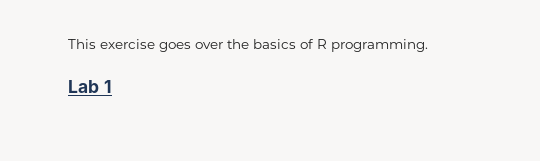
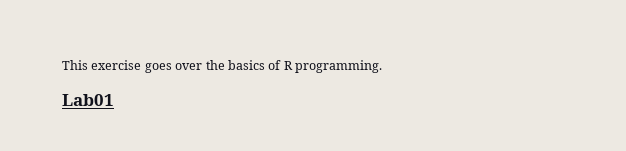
[68,80,112,93] Lab 1 -> [62,94,114,106] Lab01

